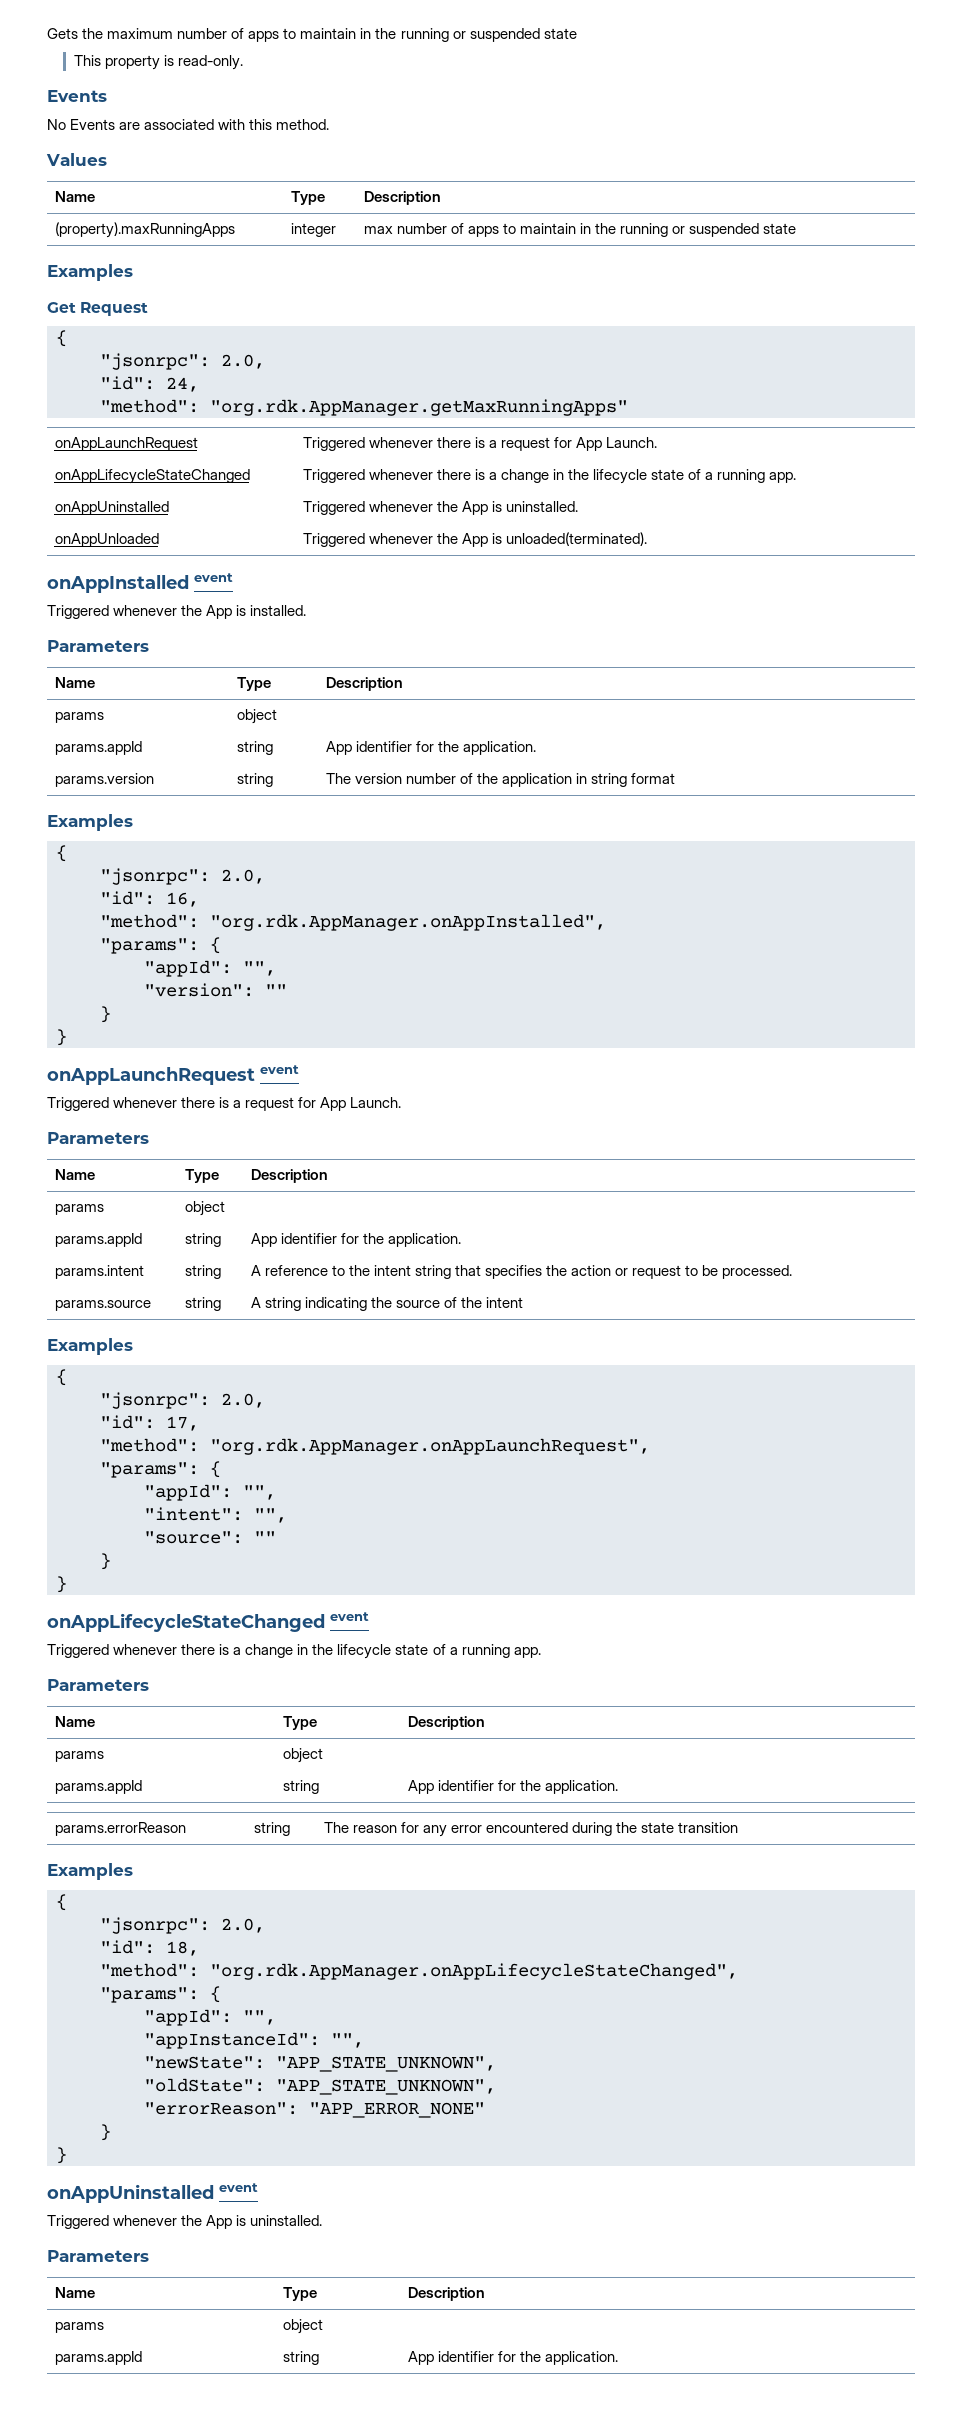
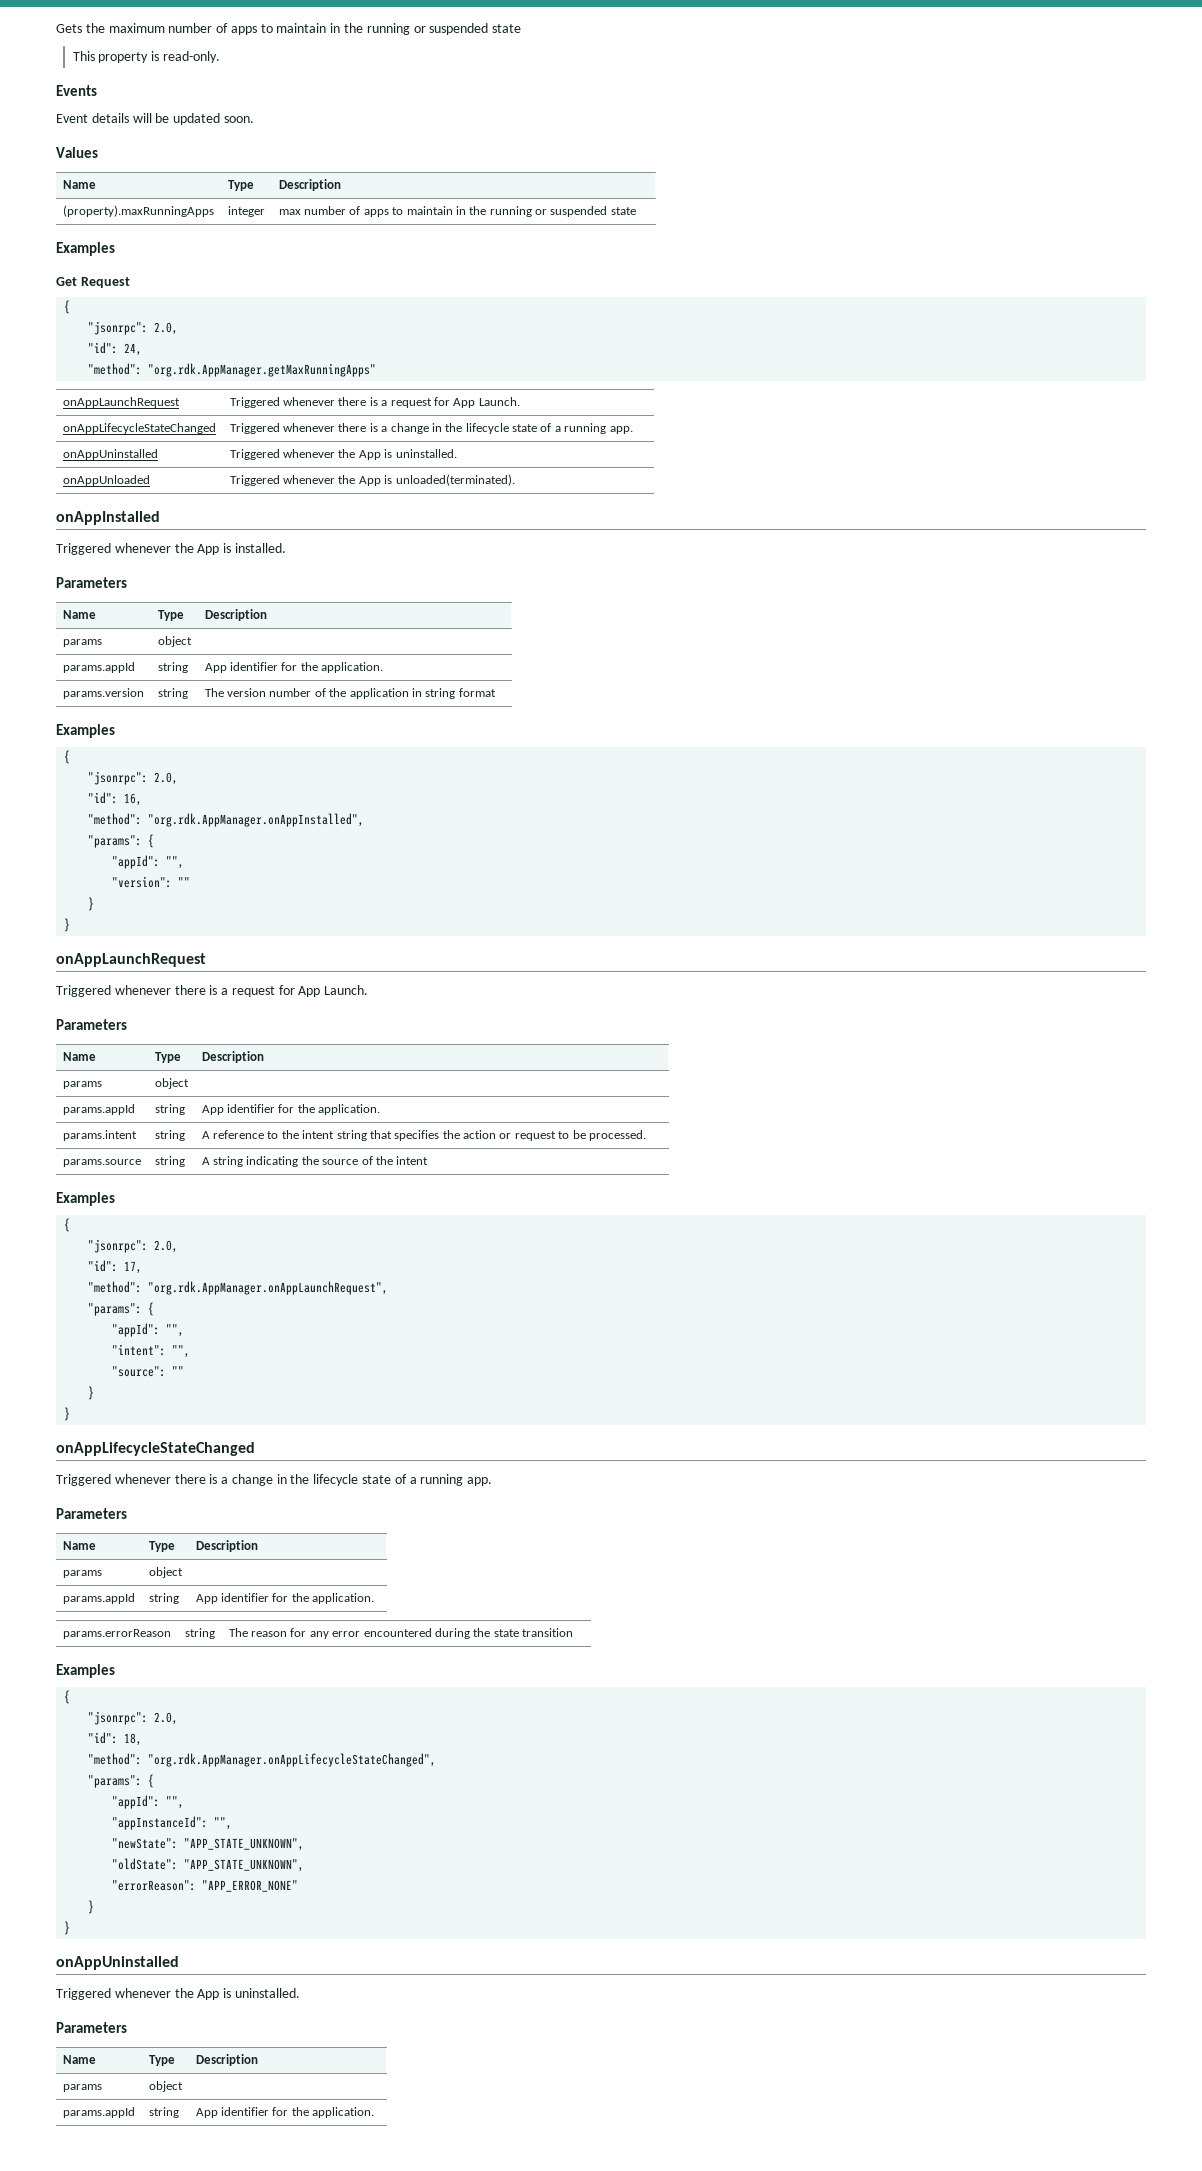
[47,119,330,130] No Events are associated with this method. -> [56,113,254,125] Event details will be updated soon.
[194,573,233,582] event -> (160, 518) none
[260,1065,299,1074] event -> (206, 960) none
[330,1612,369,1621] event -> (255, 1449) none
[219,2183,258,2192] event -> (179, 1963) none

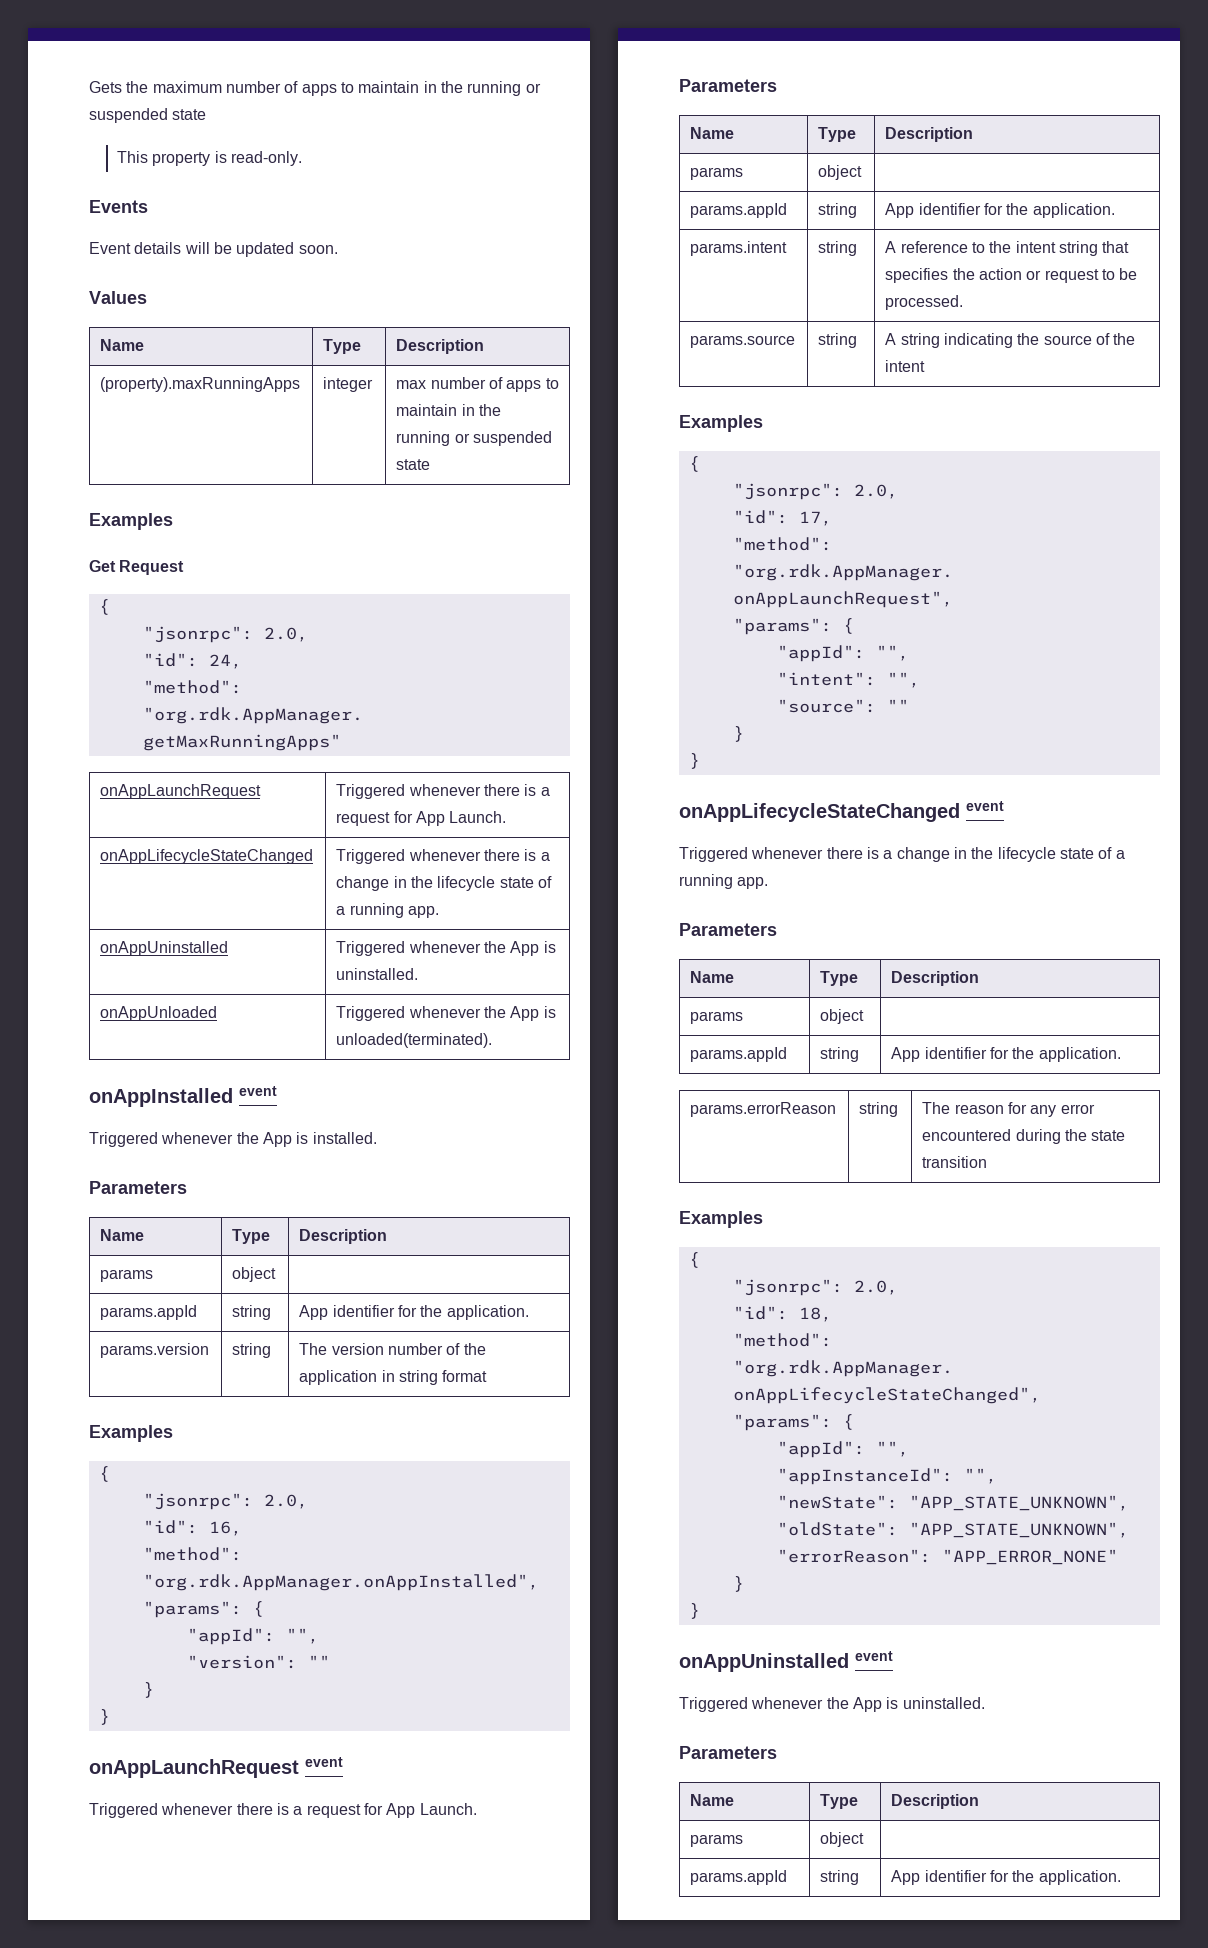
(160, 518) none -> [239,1086,277,1096] event
(206, 960) none -> [305,1757,343,1767] event
(255, 1449) none -> [966,801,1004,811] event
(179, 1963) none -> [855,1651,893,1661] event

